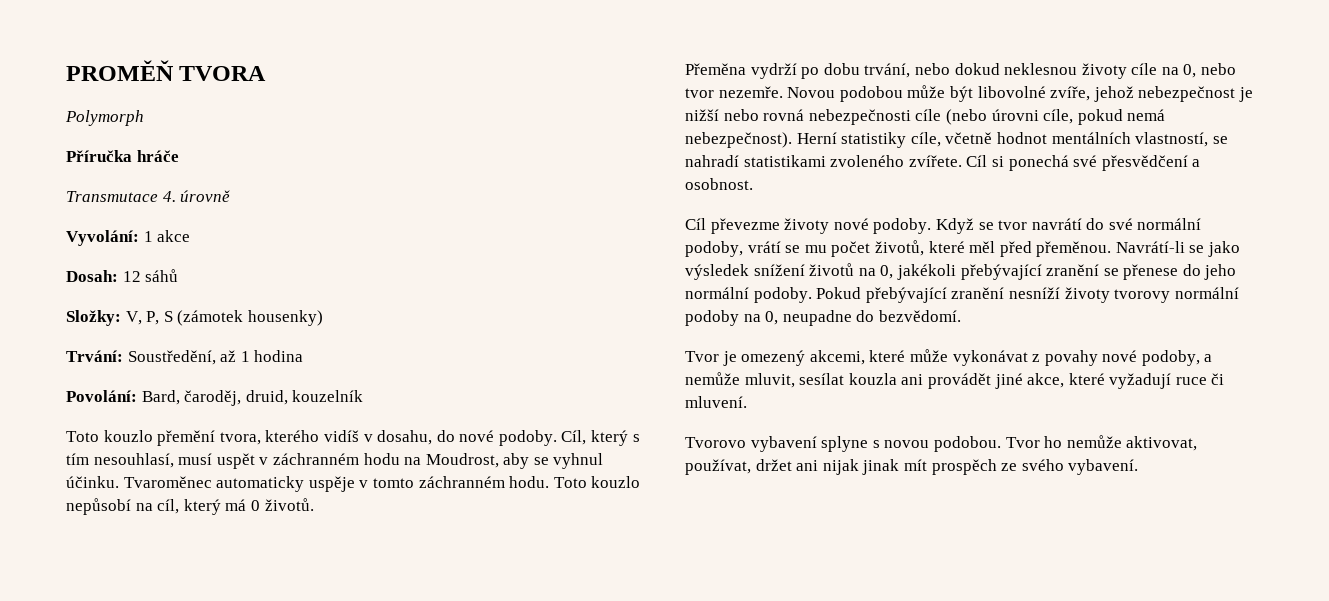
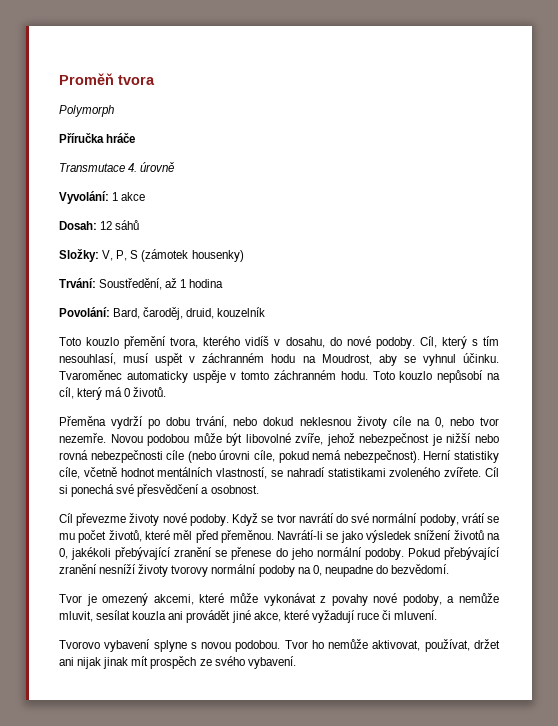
[66,60,267,81] PROMĚŇ TVORA -> [59,73,155,85] Proměň tvora

